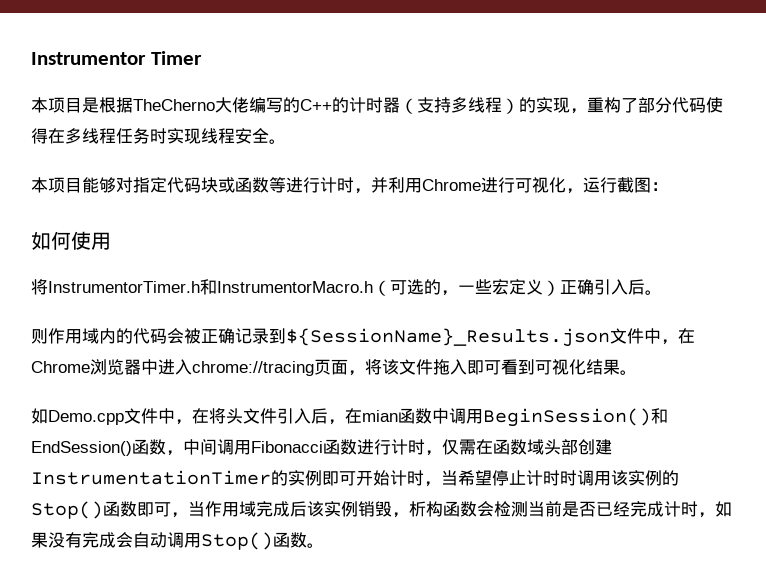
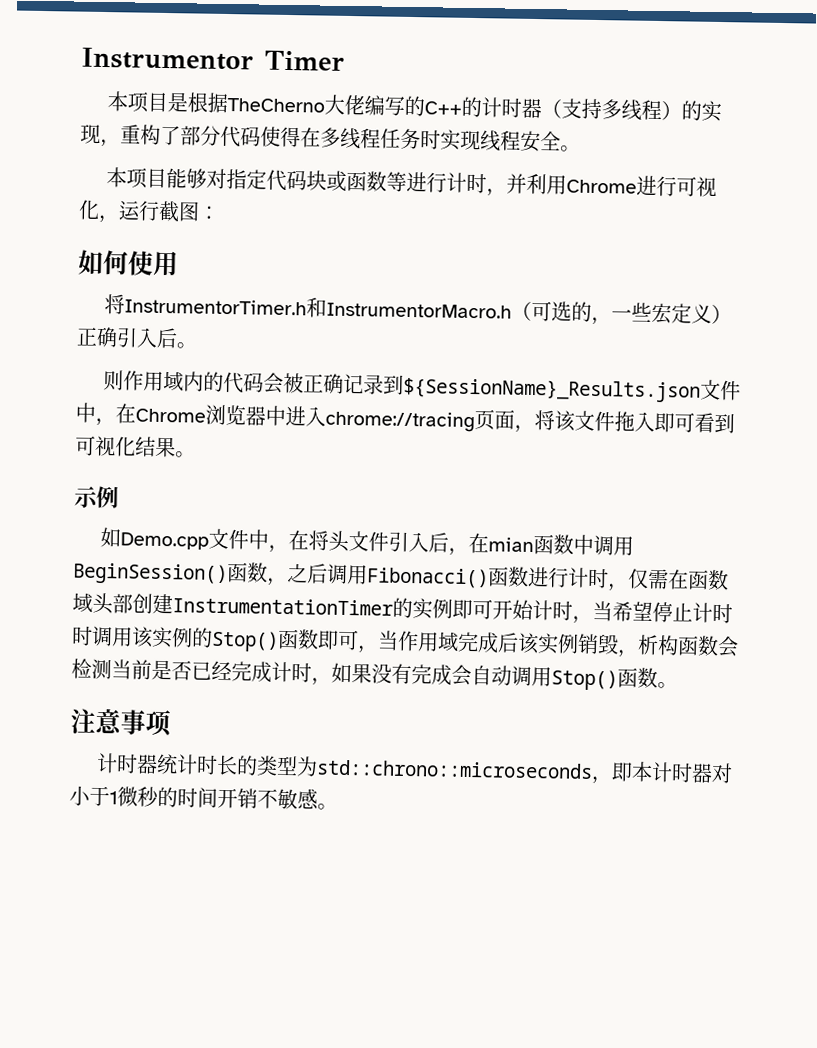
(637, 372) none -> [74,485,119,509] // 示例
[651,408,668,424] [31,439,323,456] 和EndSession()函数，中间调用Fibonacci -> [227,562,489,589] 函数，之后调用Fibonacci()
(324, 545) none -> [70,708,172,737] [95,752,733,785] [69,785,338,810] // 注意事项 // 计时器统计时长的类型为std::chrono::microseconds，即本计时器对小于1微秒的时间开销不敏感。

